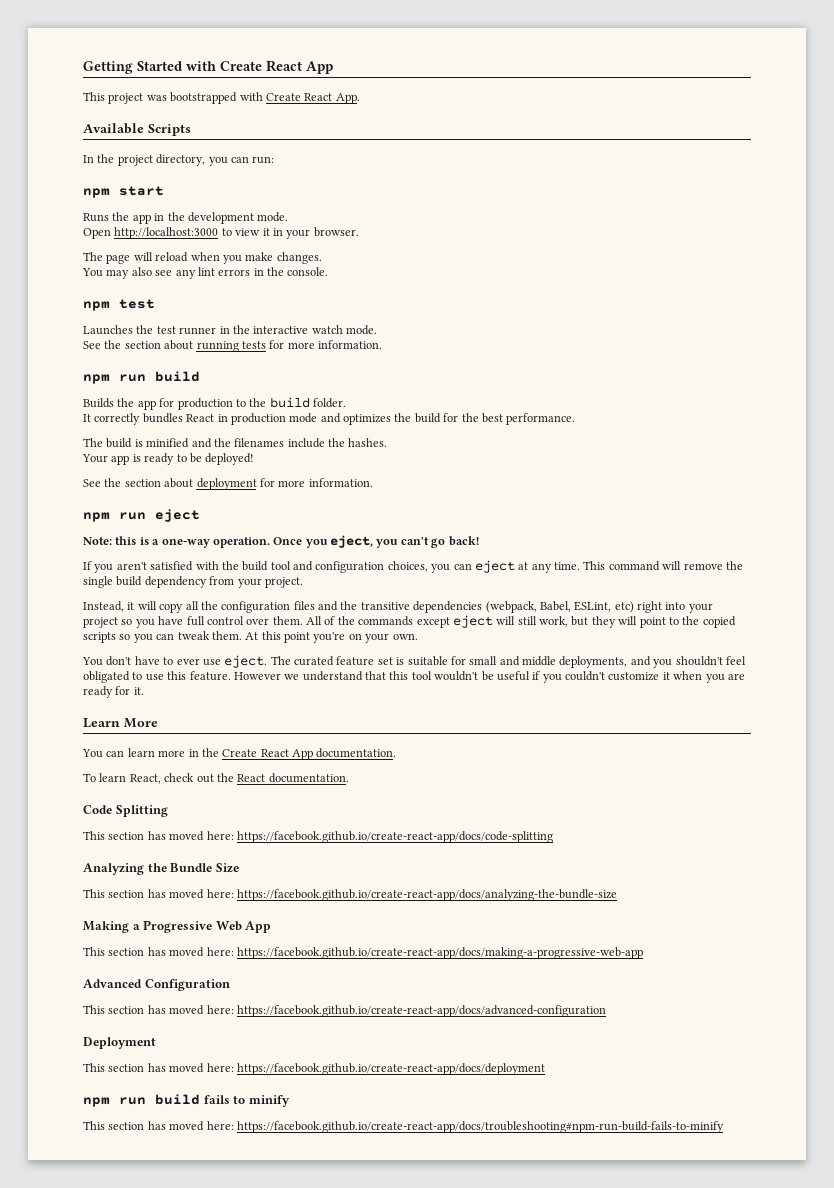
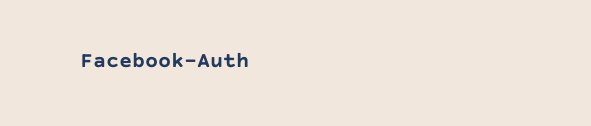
[83,60,333,74] [83,92,360,104] [83,123,191,136] [83,154,275,166] [83,186,164,198] [83,212,289,224] [83,227,359,239] [83,252,322,264] [82,267,329,279] [83,299,155,311] [83,325,377,335] [83,340,382,352] [83,371,200,384] [83,397,346,410] [83,413,576,425] [83,438,388,448] [82,453,255,465] [83,478,373,490] [83,509,200,522] [83,535,479,548] [83,560,743,573] [83,576,303,588] [83,601,713,613] [83,615,736,628] [83,631,418,643] [82,655,746,668] [83,671,745,683] [83,686,144,698] [83,718,158,728] [82,748,397,760] [83,773,349,784] [83,805,168,817] [83,831,553,843] [83,863,239,875] [83,889,617,901] [83,920,272,933] [83,947,643,959] [83,979,230,991] [83,1005,606,1017] [83,1037,156,1049] [83,1063,545,1075] [83,1094,290,1107] [83,1121,724,1133] Getting Started with Create React App // This project was bootstrapped with Create React App. // Available Scripts // In the project directory, you can run: // npm start // Runs the app in the development mode. // Open http://localhost:3000 to view it in your browser. // The page will reload when you make changes. // You may also see any lint errors in the console. // npm test // Launches the test runner in the interactive watch mode. // See the section about running tests for more information. // npm run build // Builds the app for production to the build folder. // It correctly bundles React in production mode and optimizes the build for the best performance. // The build is minified and the filenames include the hashes. // Your app is ready to be deployed! // See the section about deployment for more information. // npm run eject // Note: this is a one-way operation. Once you eject, you can't go back! // If you aren't satisfied with the build tool and configuration choices, you can eject at any time. This command will remove the single build dependency from your project. // Instead, it will copy all the configuration files and the transitive dependencies (webpack, Babel, ESLint, etc) right into your project so you have full control over them. All of the commands except eject will still work, but they will point to the copied scripts so you can tweak them. At this point you're on your own. // You don't have to ever use eject. The curated feature set is suitable for small and middle deployments, and you shouldn't feel obligated to use this feature. However we understand that this tool wouldn't be useful if you couldn't customize it when you are ready for it. // Learn More // You can learn more in the Create React App documentation. // To learn React, check out the React documentation. // Code Splitting // This section has moved here: https://facebook.github.io/create-react-app/docs/code-splitting // Analyzing the Bundle Size // This section has moved here: https://facebook.github.io/create-react-app/docs/analyzing-the-bundle-size // Making a Progressive Web App // This section has moved here: https://facebook.github.io/create-react-app/docs/making-a-progressive-web-app // Advanced Configuration // This section has moved here: https://facebook.github.io/create-react-app/docs/advanced-configuration // Deployment // This section has moved here: https://facebook.github.io/create-react-app/docs/deployment // npm run build fails to minify // This section has moved here: https://facebook.github.io/create-react-app/docs/troubleshooting#npm-run-build-fails-to-minify -> [80,52,249,68] Facebook-Auth

